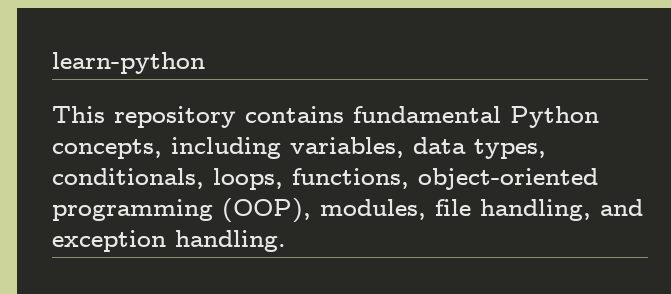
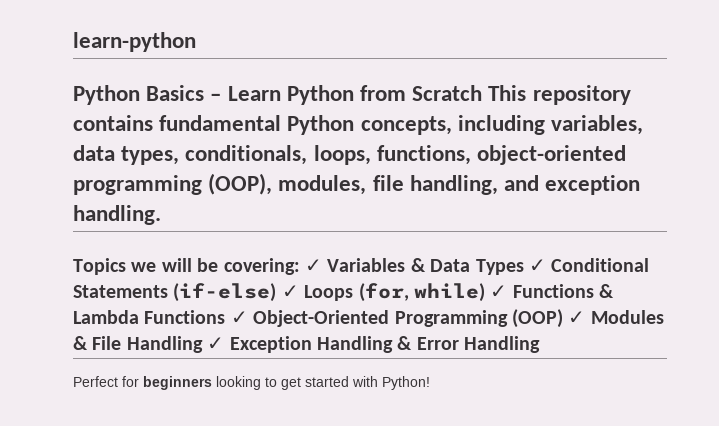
(205, 63) none -> [73,85,483,105] Python Basics – Learn Python from Scratch
(286, 241) none -> [73,258,650,275] [73,283,615,302] [73,309,664,328] [73,336,541,353] [73,376,430,390] // Topics we will be covering: ✓ Variables & Data Types ✓ Conditional Statements (if-else) ✓ Loops (for, while) ✓ Functions & Lambda Functions ✓ Object-Oriented Programming (OOP) ✓ Modules & File Handling ✓ Exception Handling & Error Handling // Perfect for beginners looking to get started with Python!

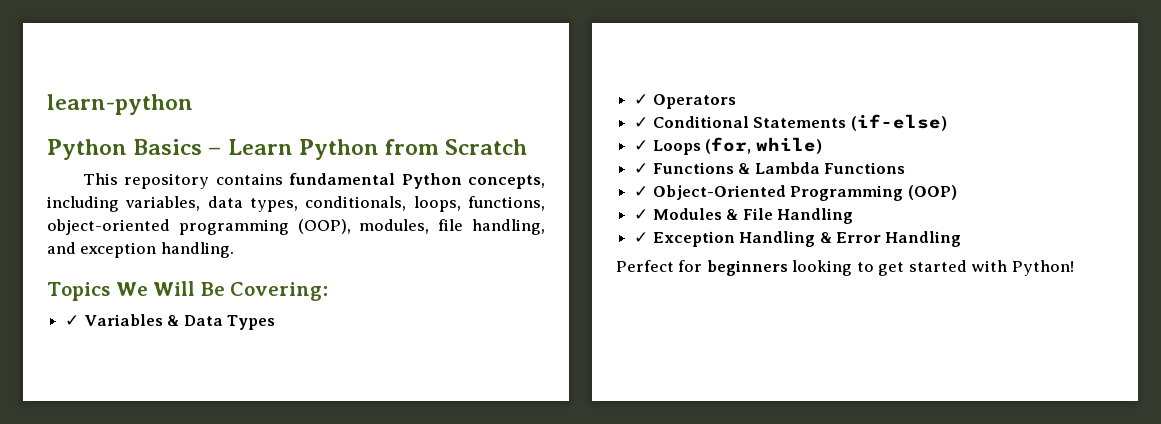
(483, 93) none -> (528, 147) //
[131,258,300,275] we will be covering: -> [115,281,329,301] We Will Be Covering: //
(524, 267) none -> [634,94,736,109] // ✓ Operators //
(277, 292) none -> (947, 122) //
(485, 292) none -> (822, 145) //
(226, 317) none -> (905, 168) //
(563, 318) none -> (957, 192) //
(203, 344) none -> (853, 216) //

